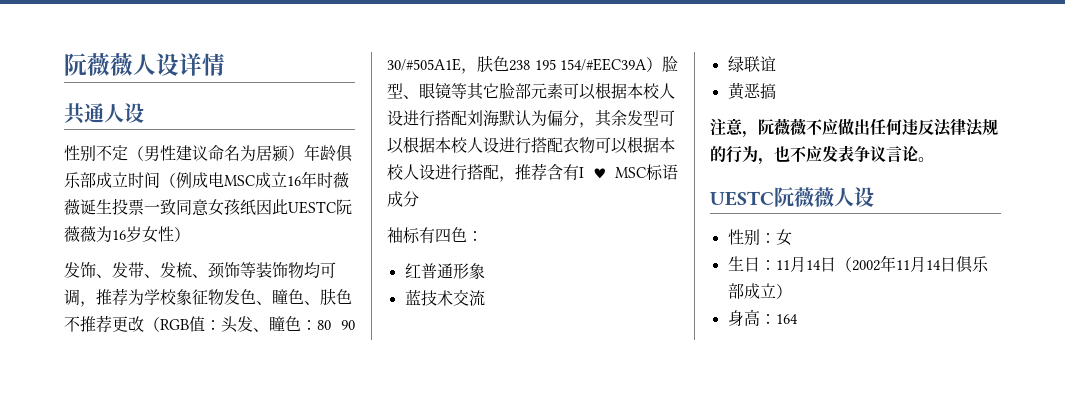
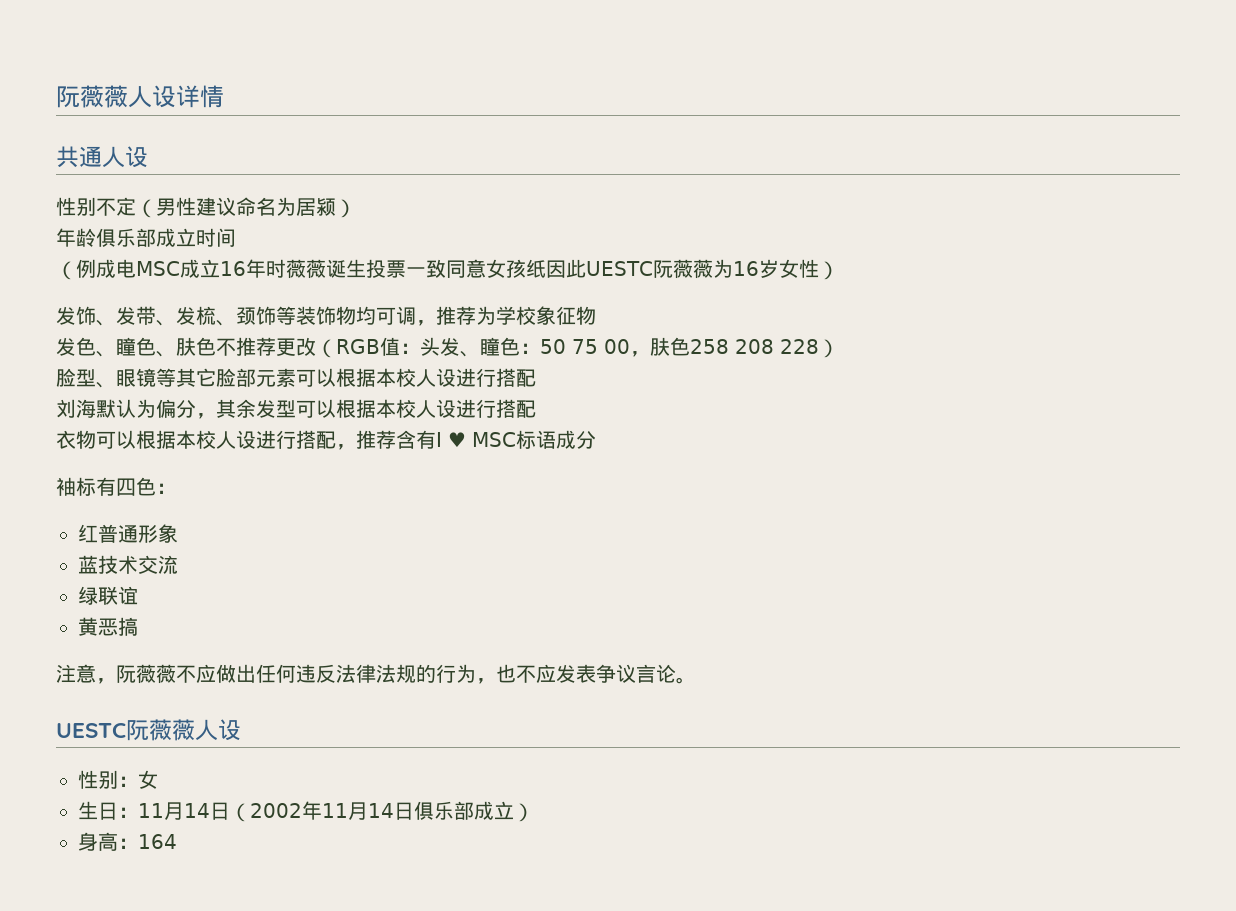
(304, 153) none -> (356, 208) //
(160, 180) none -> (236, 237) //
(224, 297) none -> (596, 315) //
[317,320,355,330] [387,55,662,74] 80 90 30/#505A1E，肤色238 195 154/#EEC39A） -> [540,337,839,358] 50 75 00，肤色258 208 228） //
(467, 118) none -> (536, 378) //
(563, 145) none -> (536, 409) //

